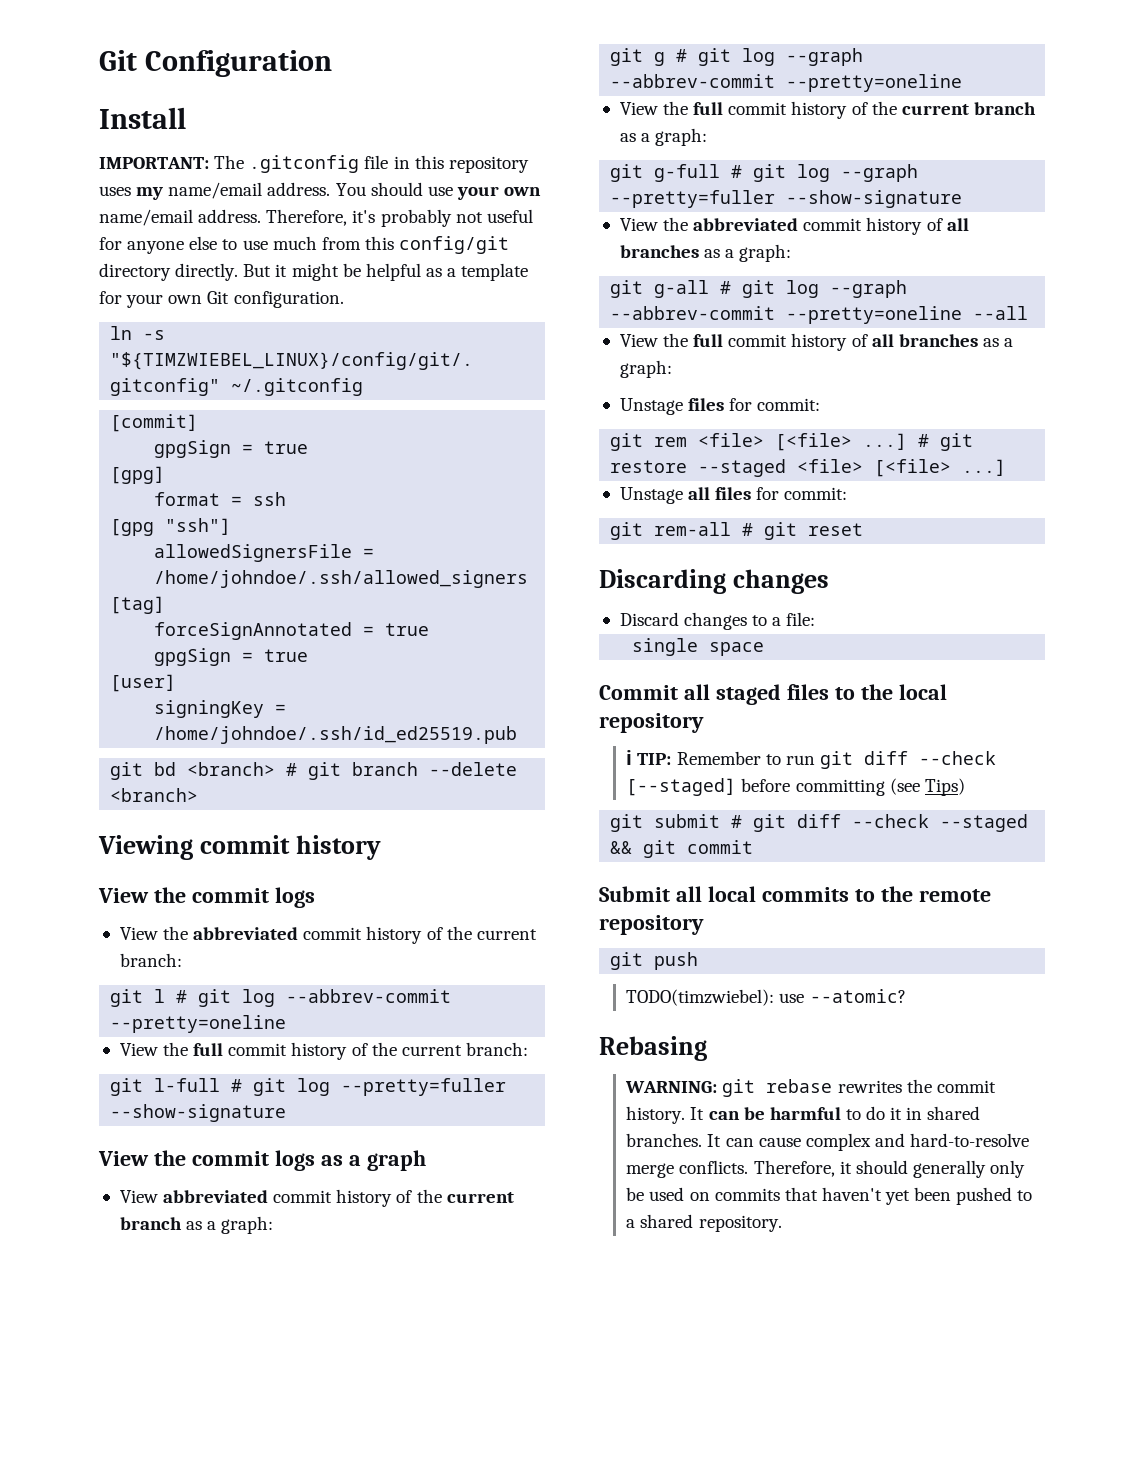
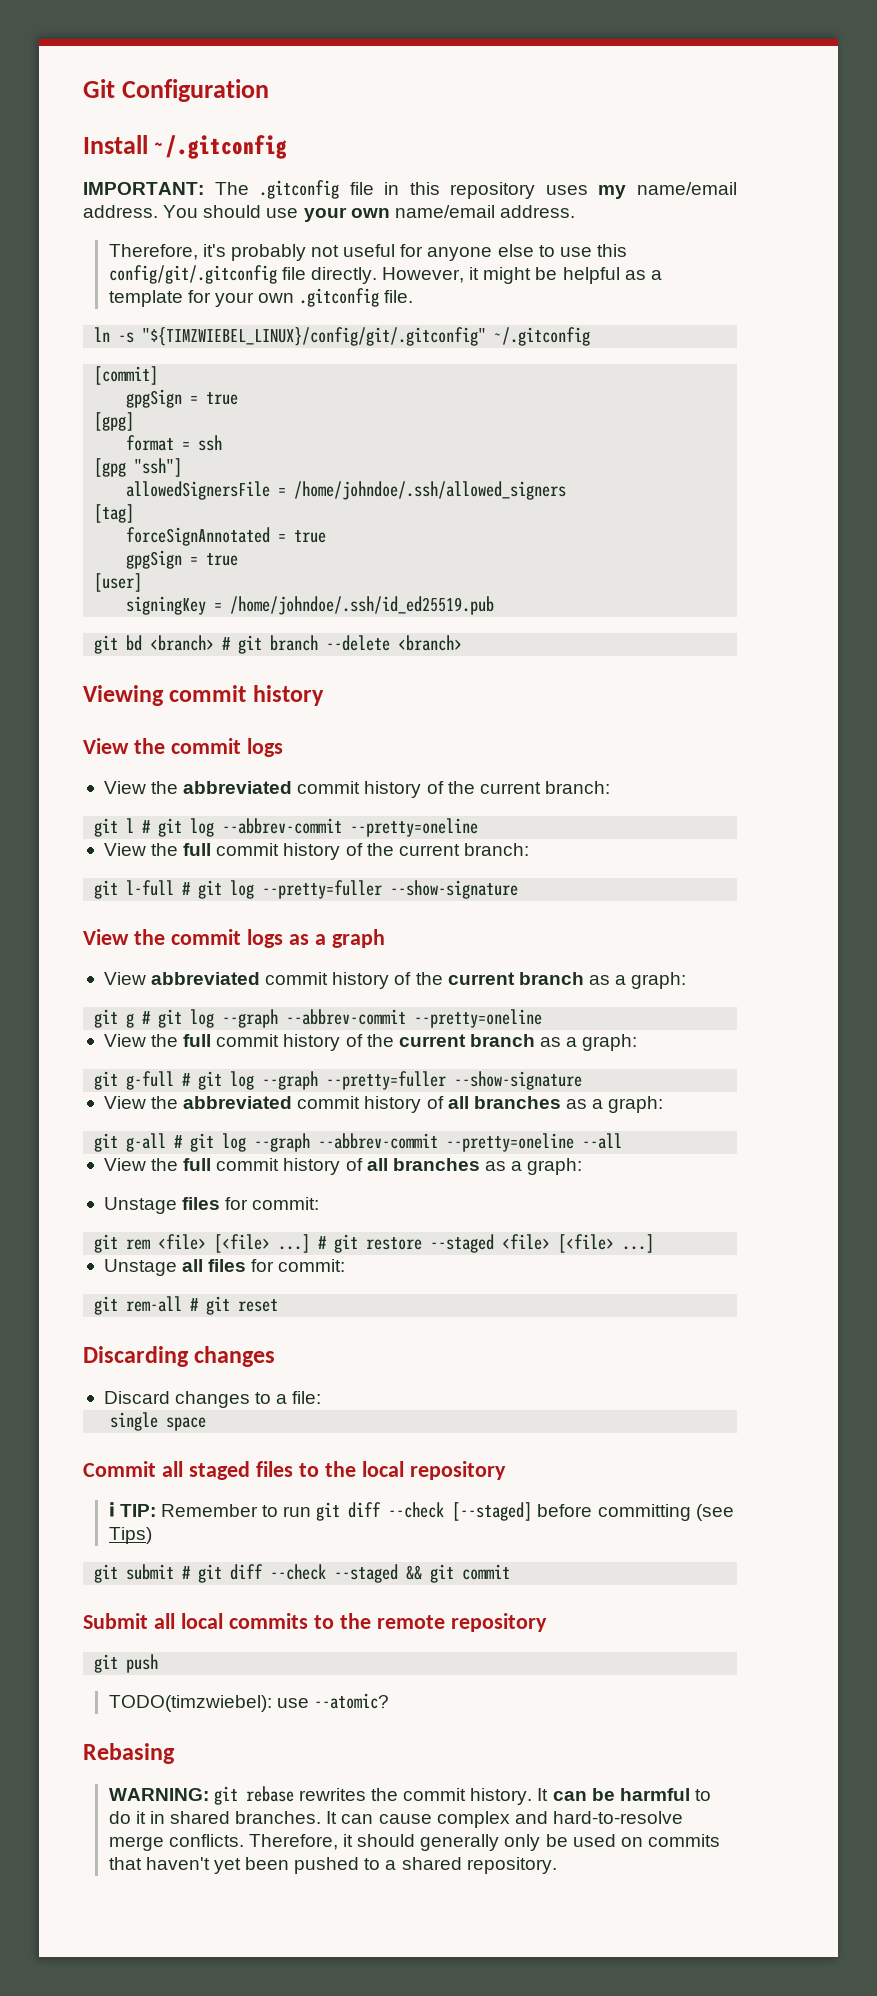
(186, 118) none -> [153,135,287,159] ~/.gitconfig
(262, 216) none -> (575, 211) //
[272,236,510,254] [99,263,272,281] much from this config/git directory directly. But -> [596,244,627,257] [108,265,465,284] this config/git/.gitconfig file directly. However,
[207,291,344,308] Git configuration. -> [299,288,414,307] .gitconfig file.

